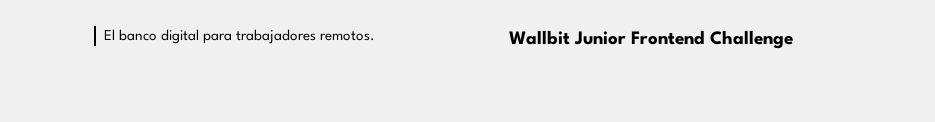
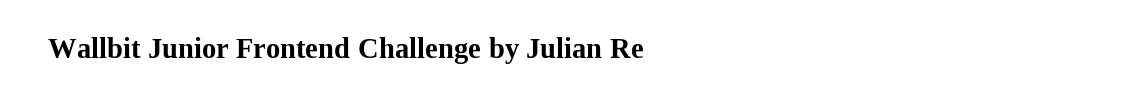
[104,29,376,44] El banco digital para trabajadores remotos. // -> (48, 47) none
(794, 39) none -> [488,37,645,64] by Julian Re

